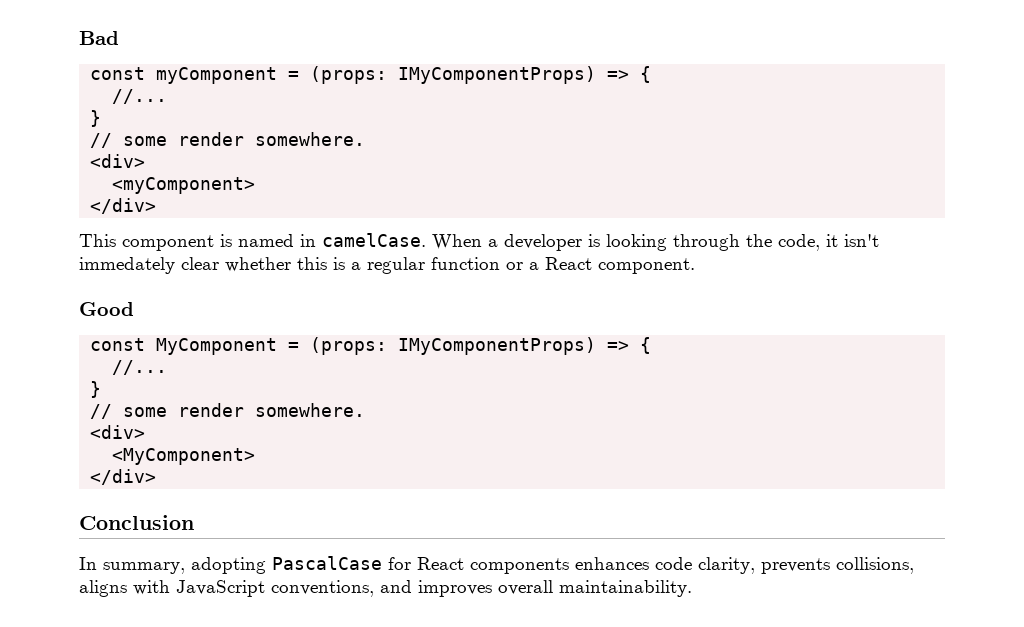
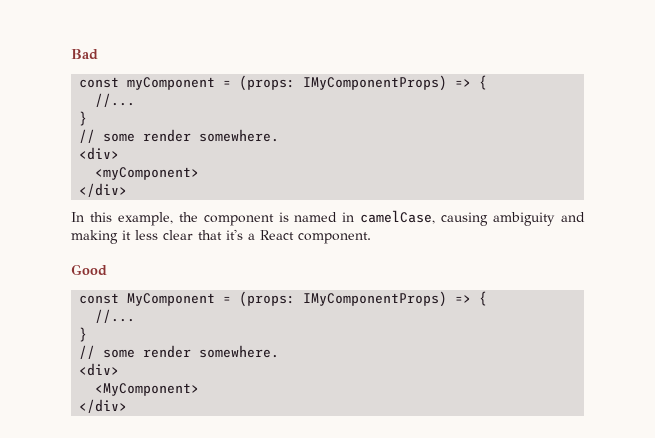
[79,233,879,251] [79,257,523,274] This component is named in camelCase. When a developer is looking through the code, it isn't immedately clear whether this is a regular function or -> [71,210,586,226] [71,229,243,244] In this example, the component is named in camelCase, causing ambiguity and making it less clear that it's
[79,515,194,530] [79,556,914,574] [79,580,692,597] // Conclusion // In summary, adopting PascalCase for React components enhances code clarity, prevents collisions, aligns with JavaScript conventions, and improves overall maintainability. -> (128, 406) none

